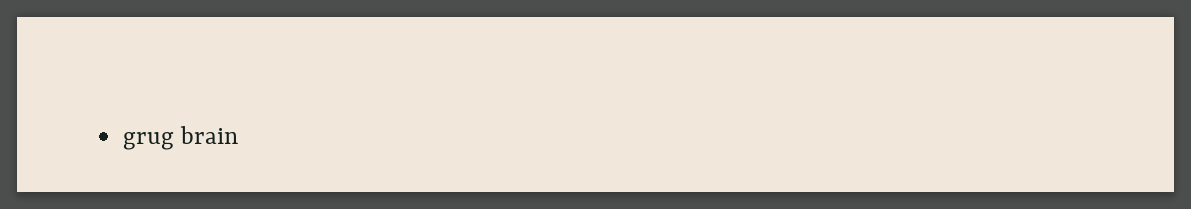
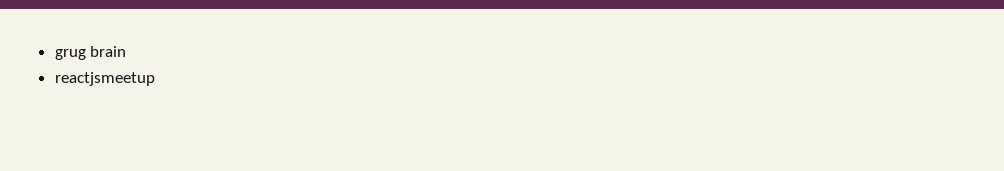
(239, 135) none -> [54,72,155,86] // reactjsmeetup

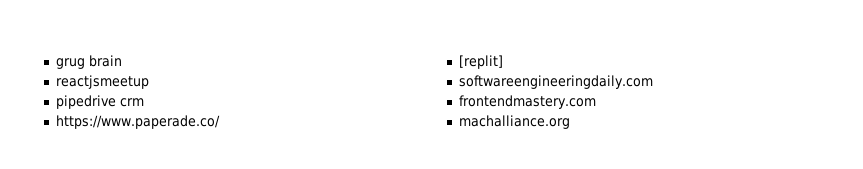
(155, 79) none -> [55,95,144,109] [55,115,220,129] [458,55,503,69] [458,75,653,89] [458,95,596,109] [458,115,570,129] // pipedrive crm // https://www.paperade.co/ // [replit] // softwareengineeringdaily.com // frontendmastery.com // machalliance.org

